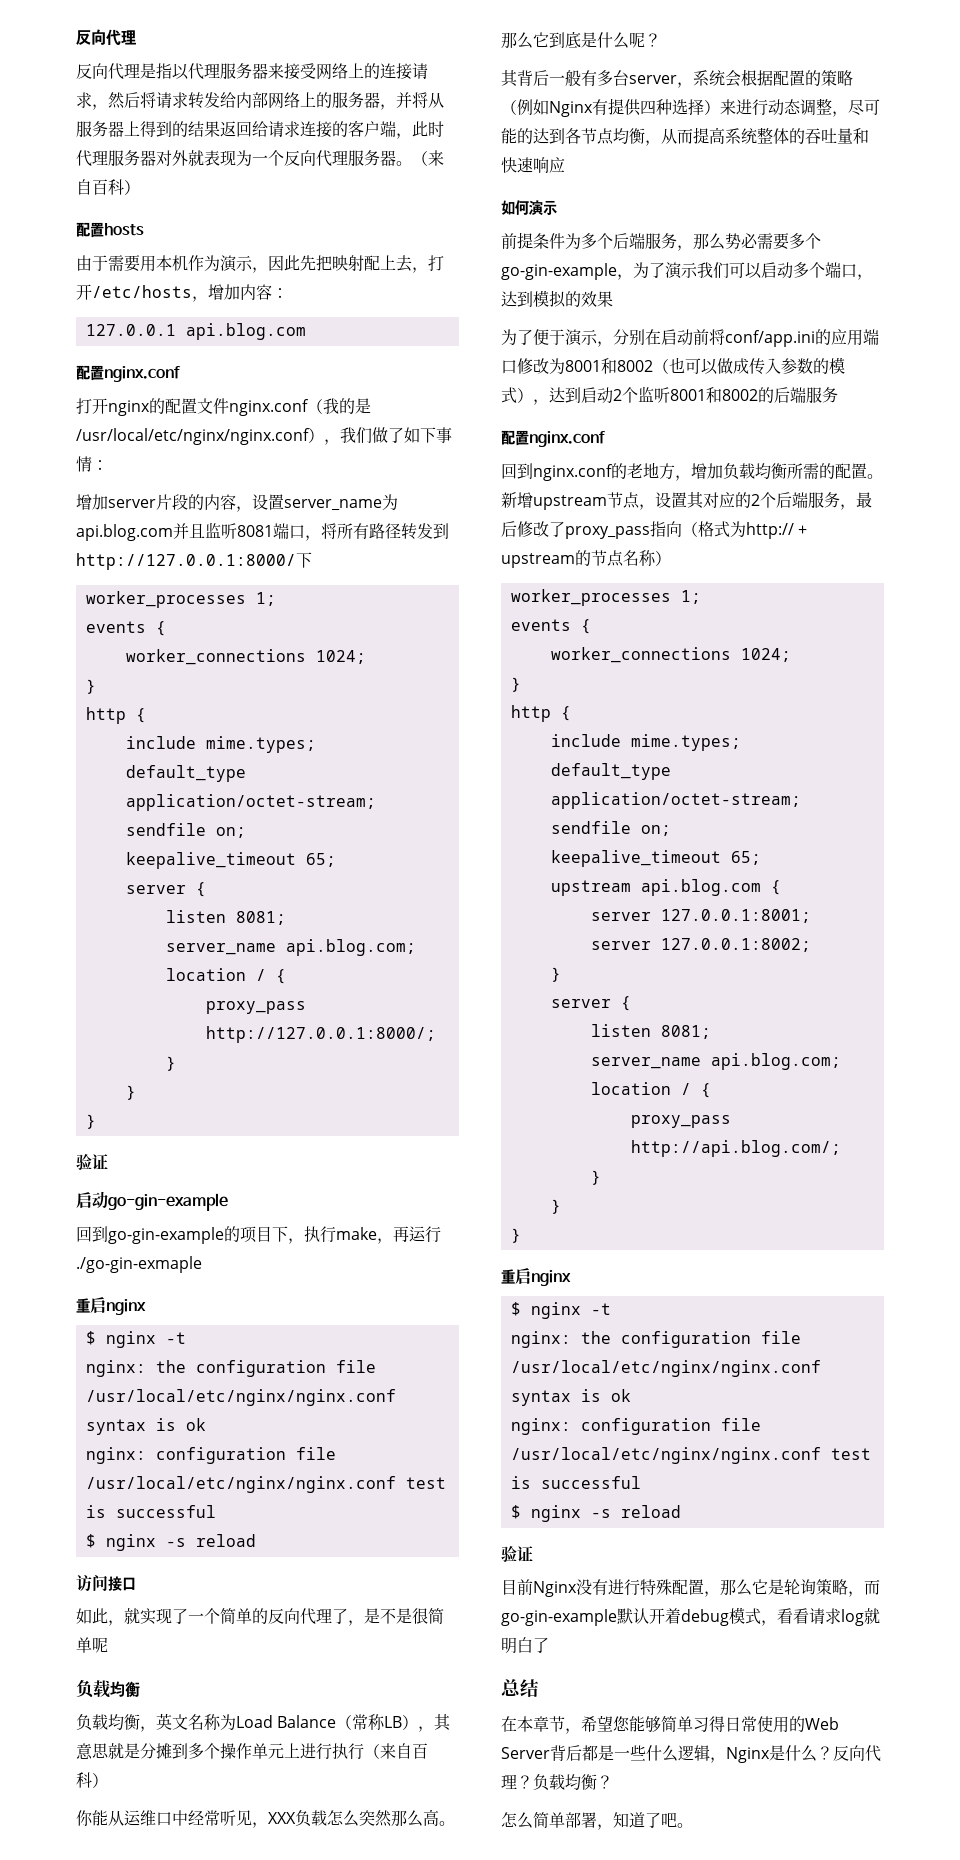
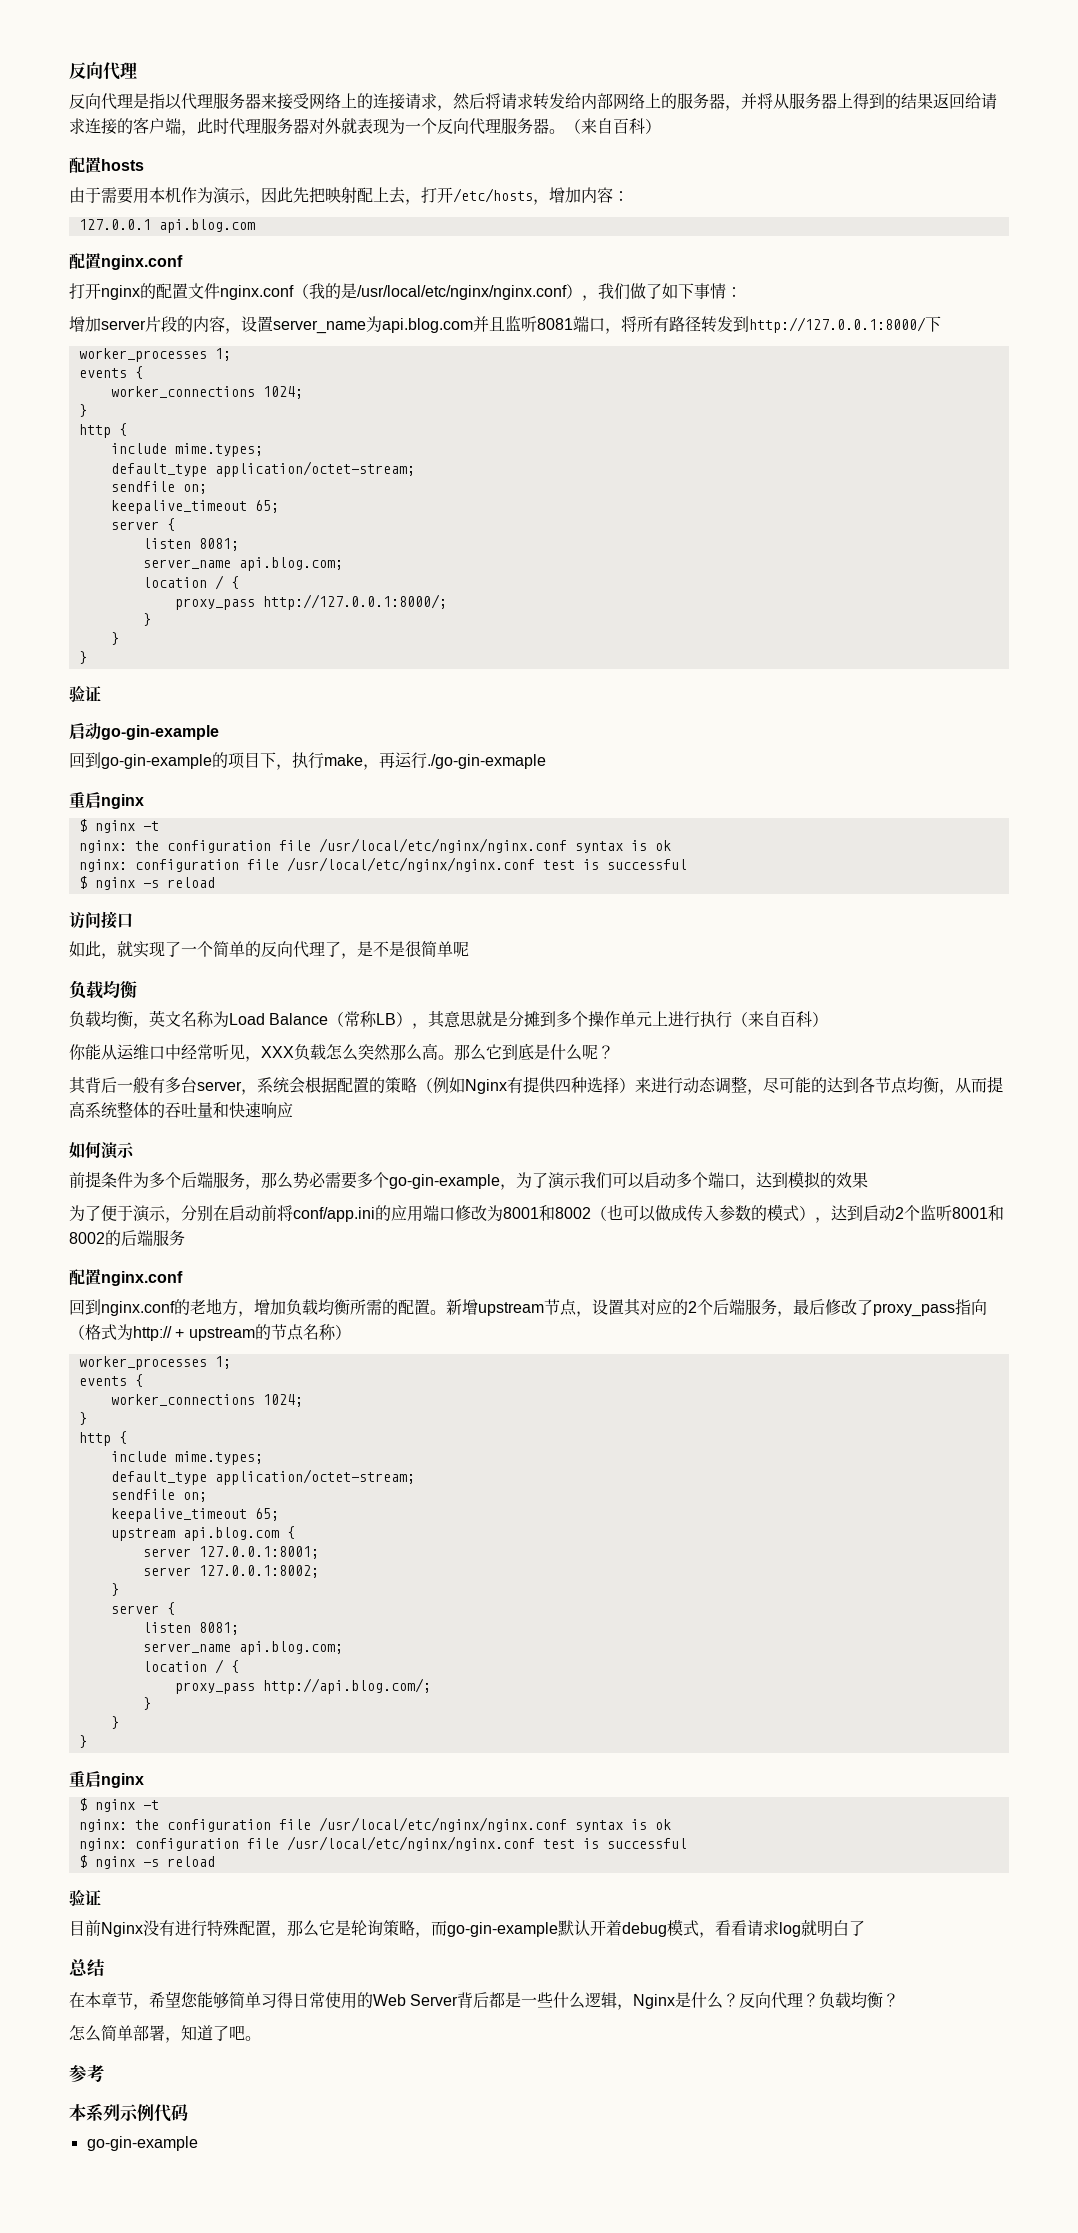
(693, 1825) none -> [69,2064,105,2082] [69,2103,188,2122] [86,2136,198,2151] // 参考 // 本系列示例代码 // go-gin-example

